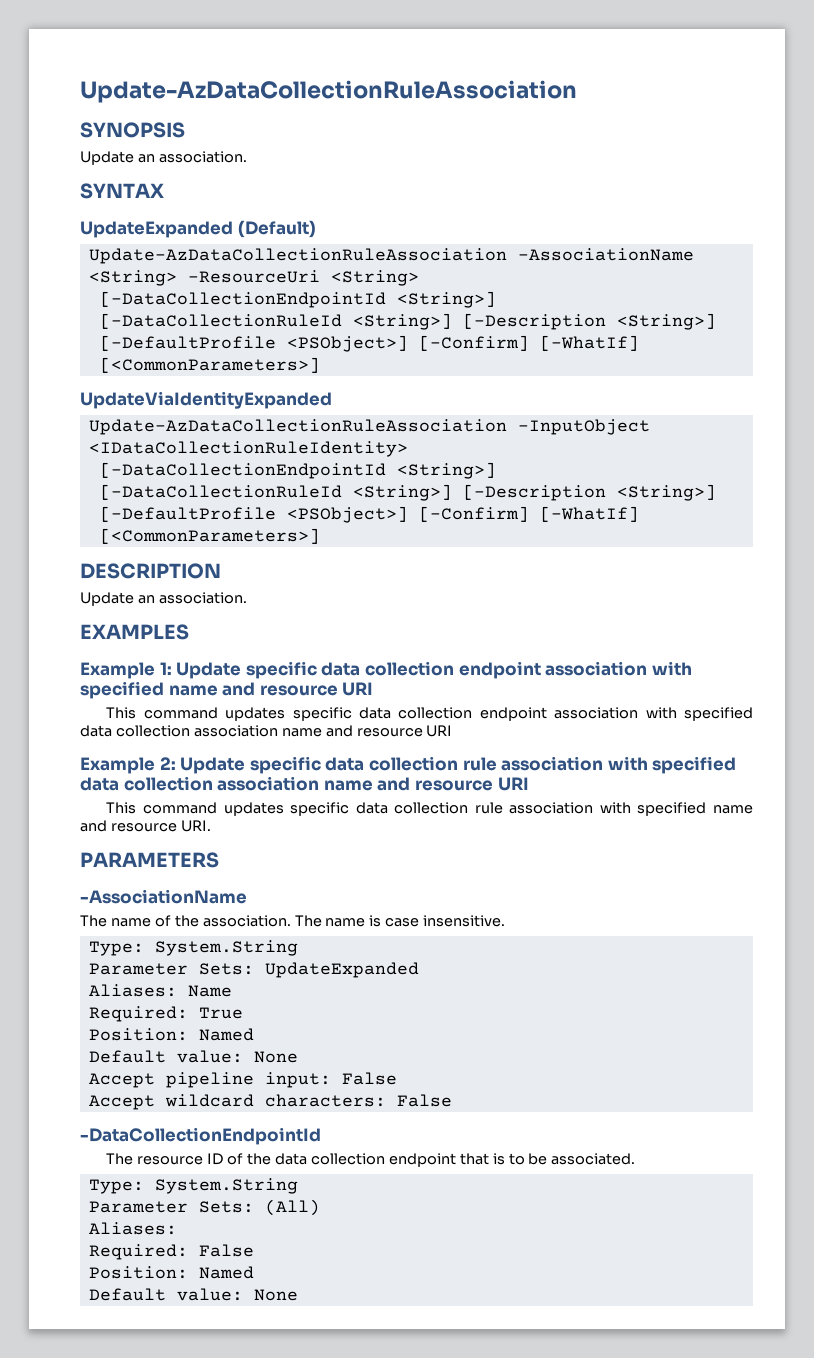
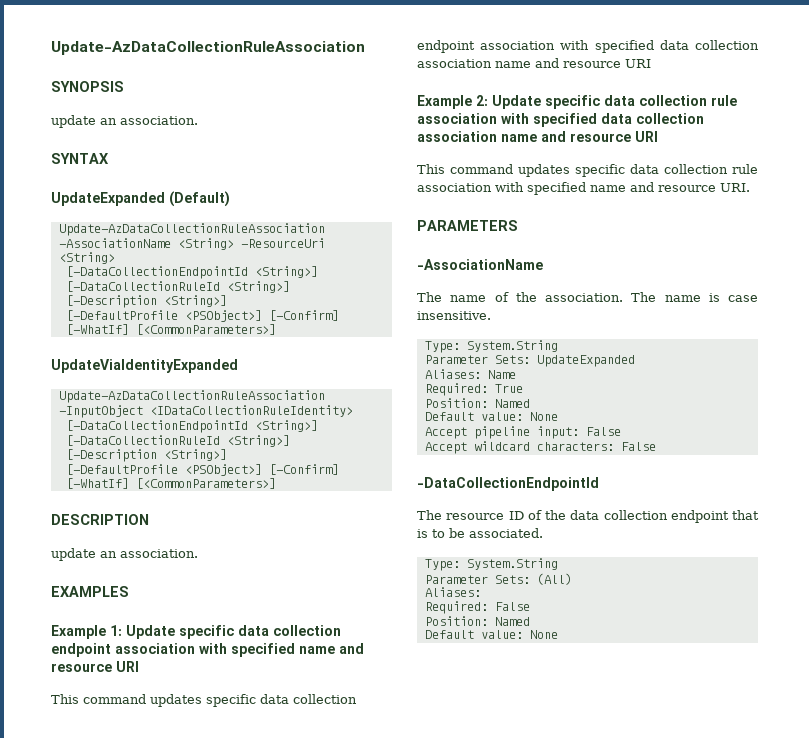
[80,151,134,165] Update -> [51,115,96,128] update
[80,592,134,606] Update -> [51,548,96,561] update

